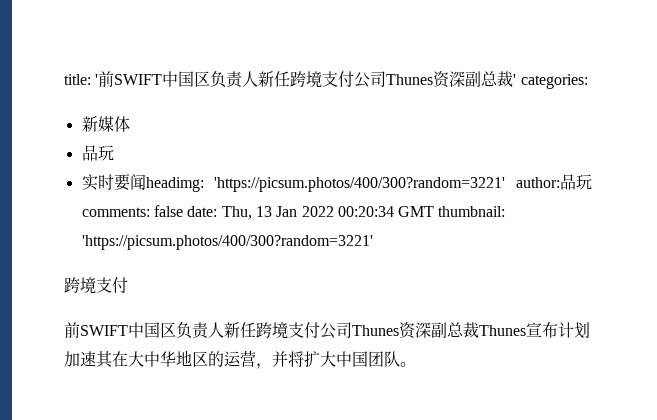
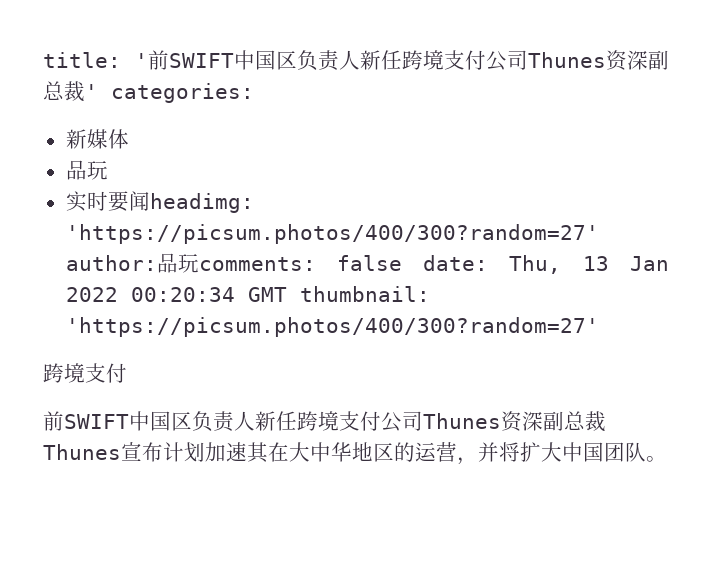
[214,177,506,192] 'https://picsum.photos/400/300?random=3221' -> [65,224,599,244] 'https://picsum.photos/400/300?random=27'
[81,235,373,250] 'https://picsum.photos/400/300?random=3221' -> [65,317,599,337] 'https://picsum.photos/400/300?random=27'

